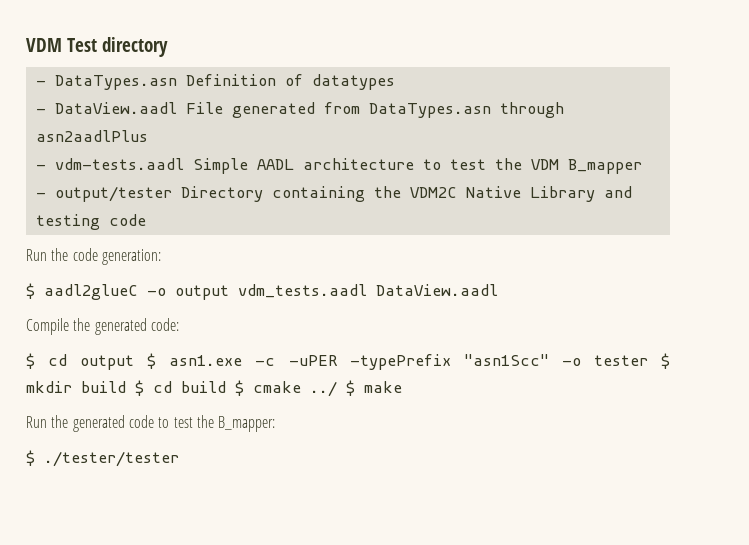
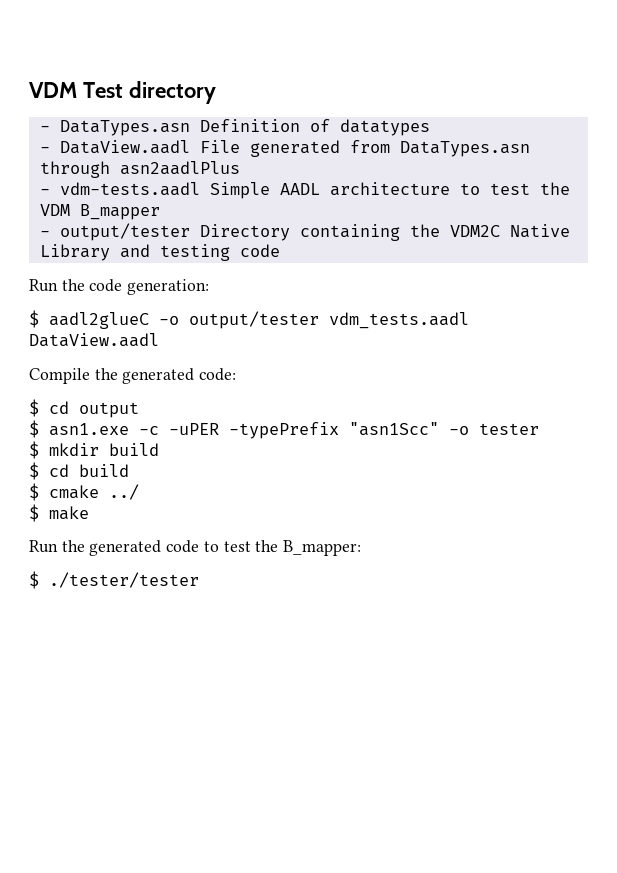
[175,285,229,300] output -> [189,311,319,329] output/tester
(135, 362) none -> (139, 410) //
(648, 360) none -> (539, 429) //
(126, 387) none -> (159, 449) //
(226, 387) none -> (129, 470) //
(337, 389) none -> (139, 492) //

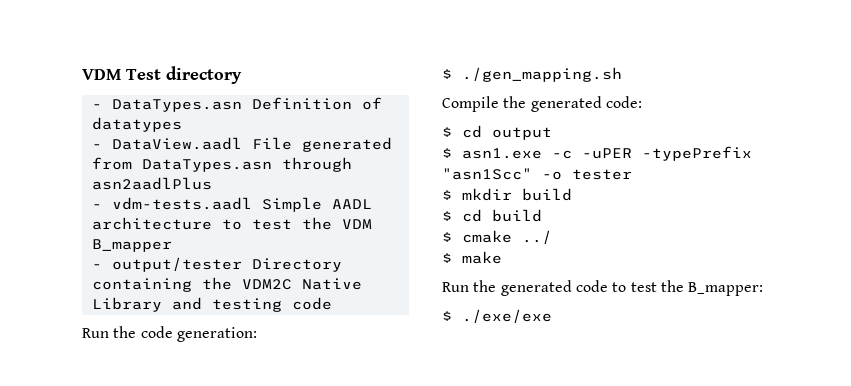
[49,311,469,329] [29,333,159,347] aadl2glueC -o output/tester vdm_tests.aadl DataView.aadl -> [462,67,622,82] ./gen_mapping.sh
[49,572,199,588] ./tester/tester -> [462,309,552,323] ./exe/exe

